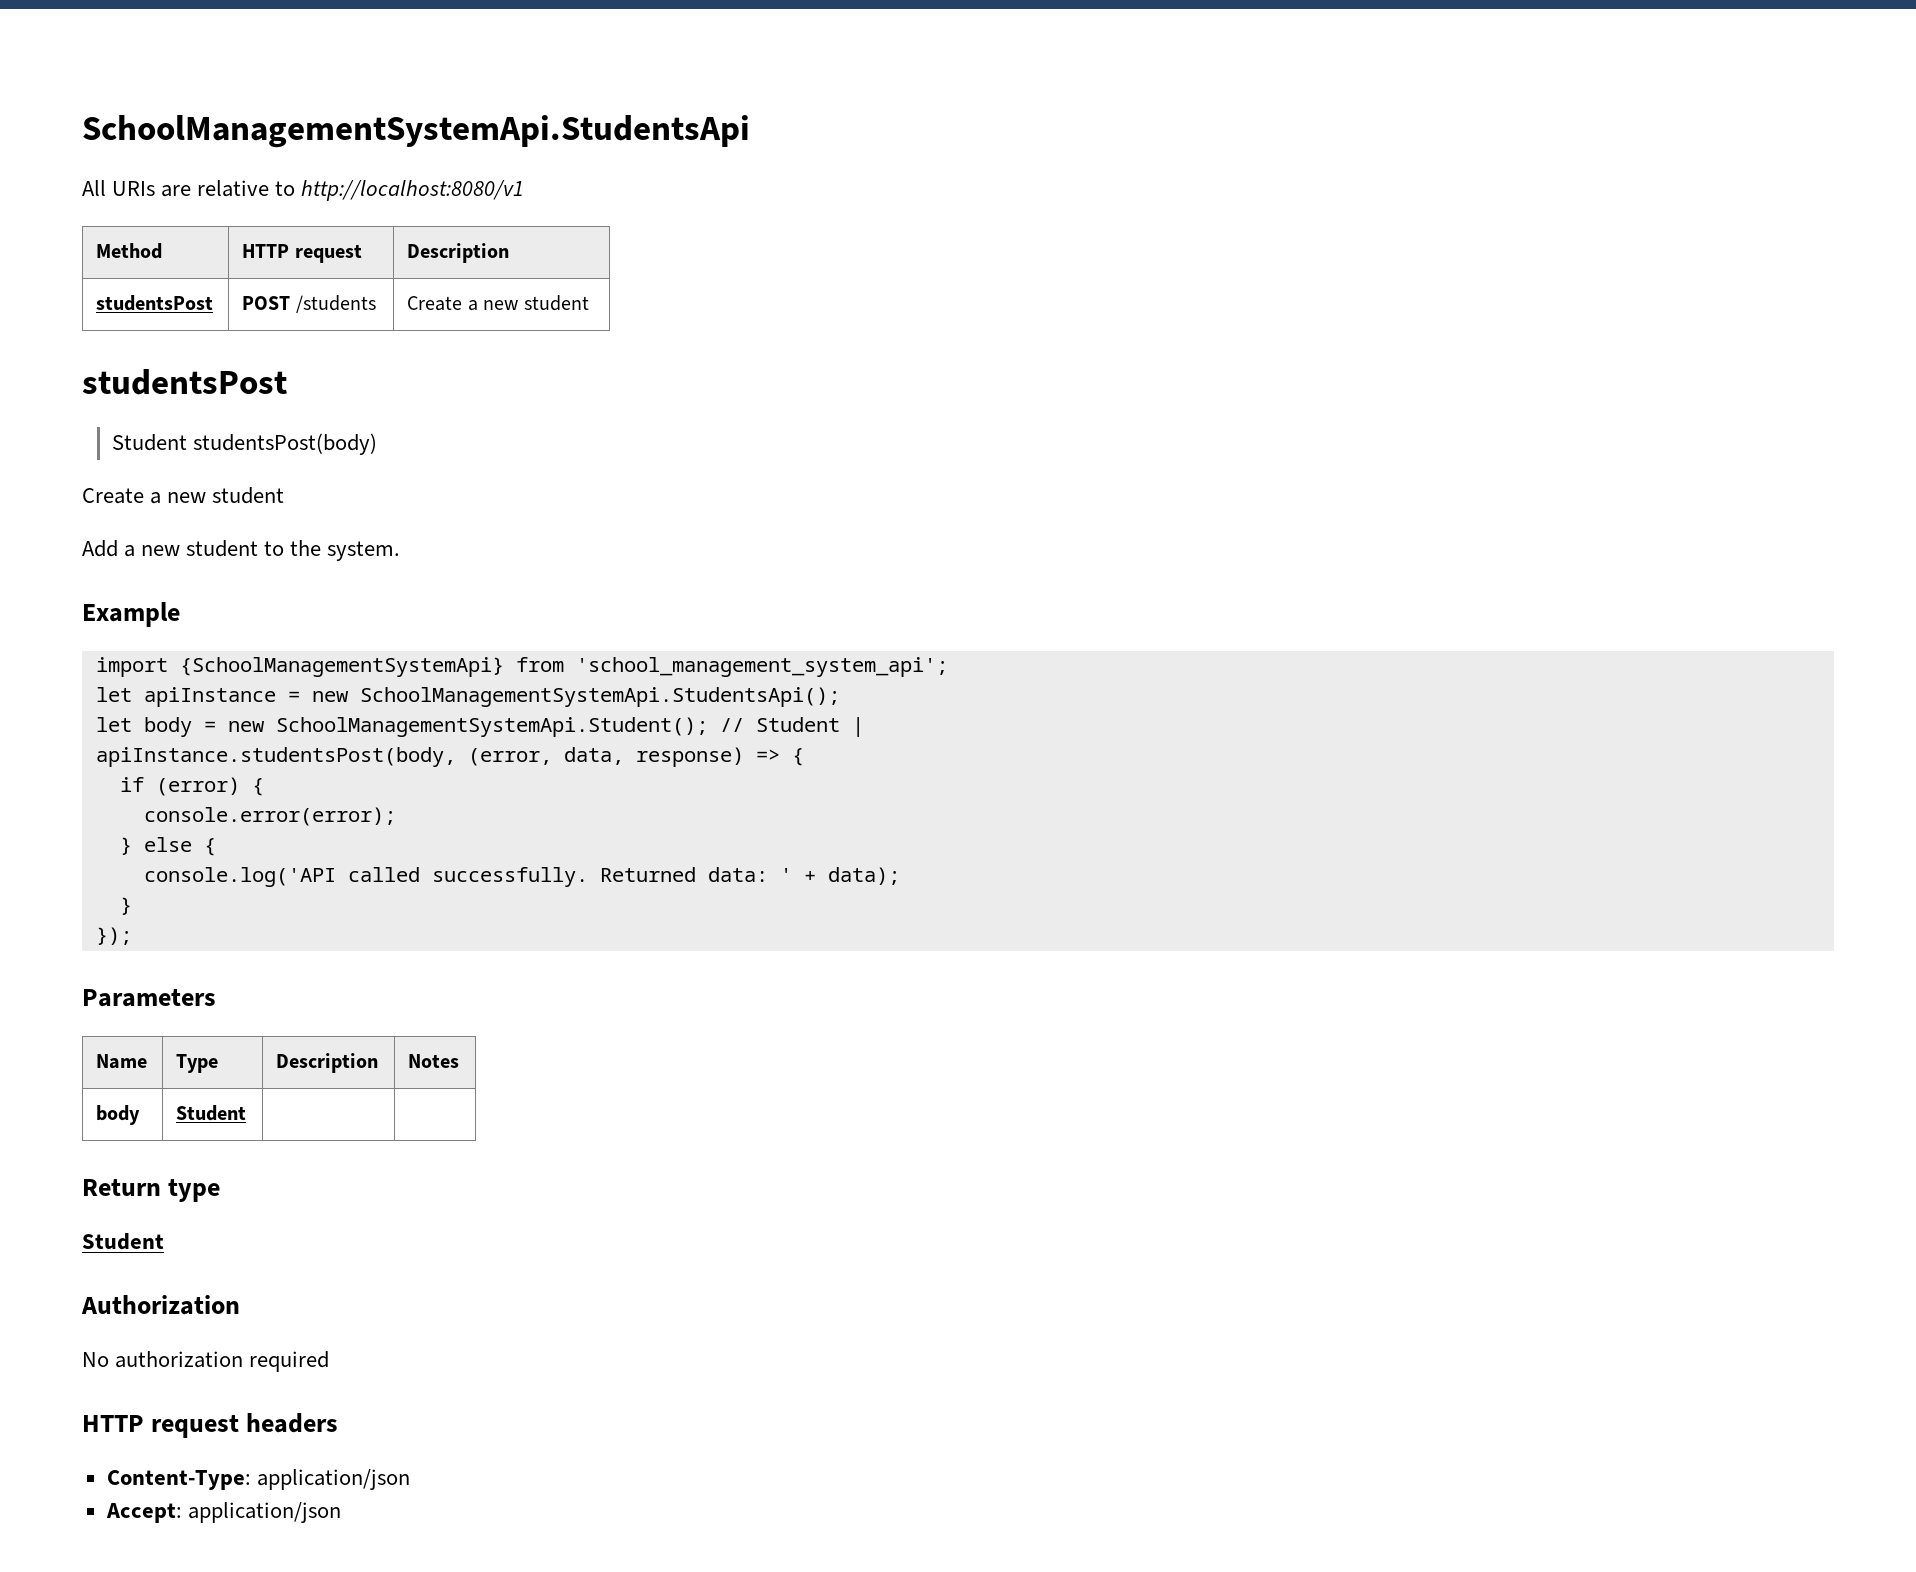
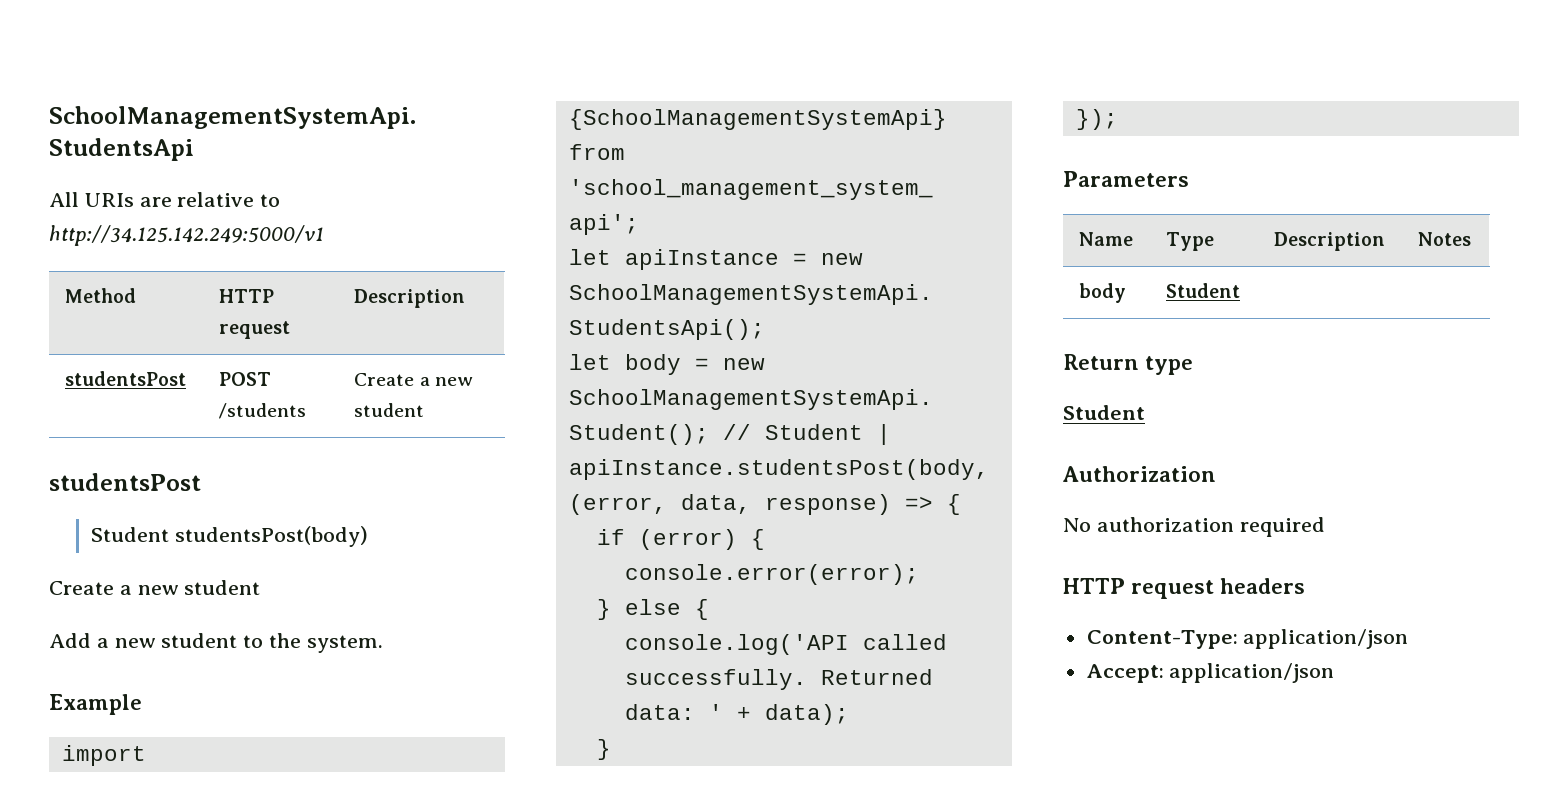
[301,180,525,201] http://localhost:8080/v1 -> [49,225,324,246] http://34.125.142.249:5000/v1

